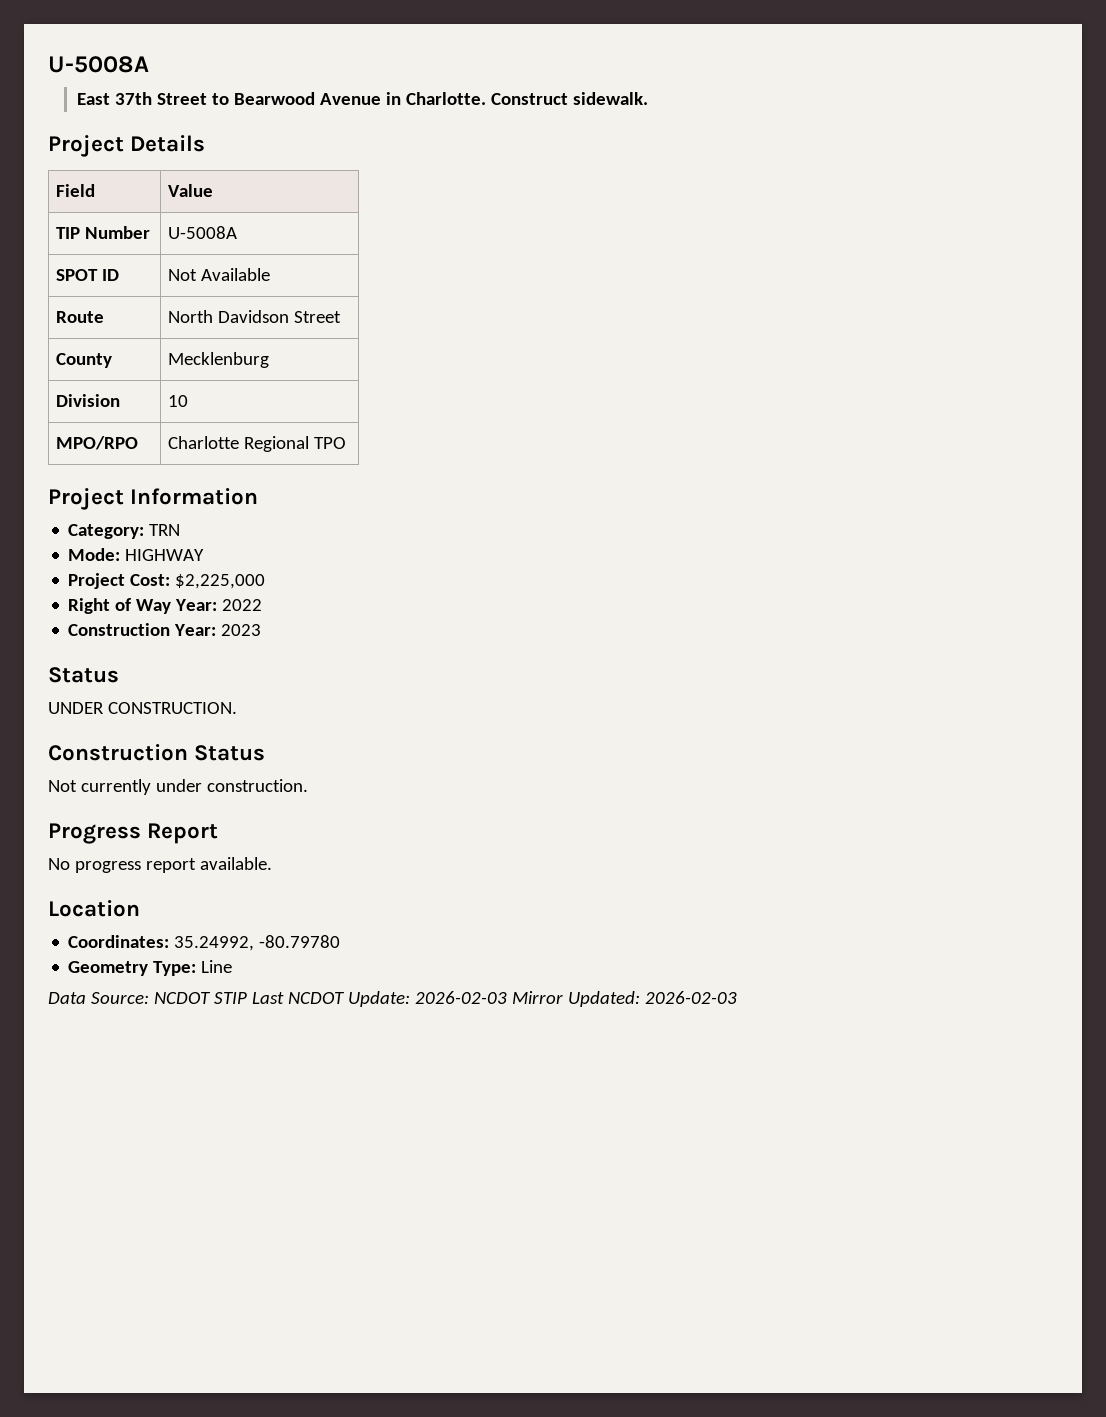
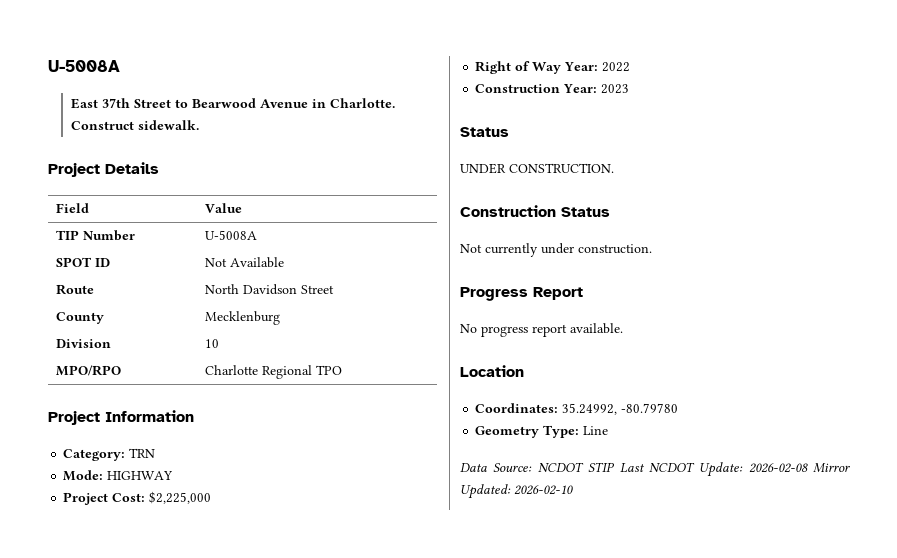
[414,991,507,1004] 2026-02-03 -> [748,463,808,473] 2026-02-08
[644,991,737,1004] 2026-02-03 -> [514,485,573,495] 2026-02-10

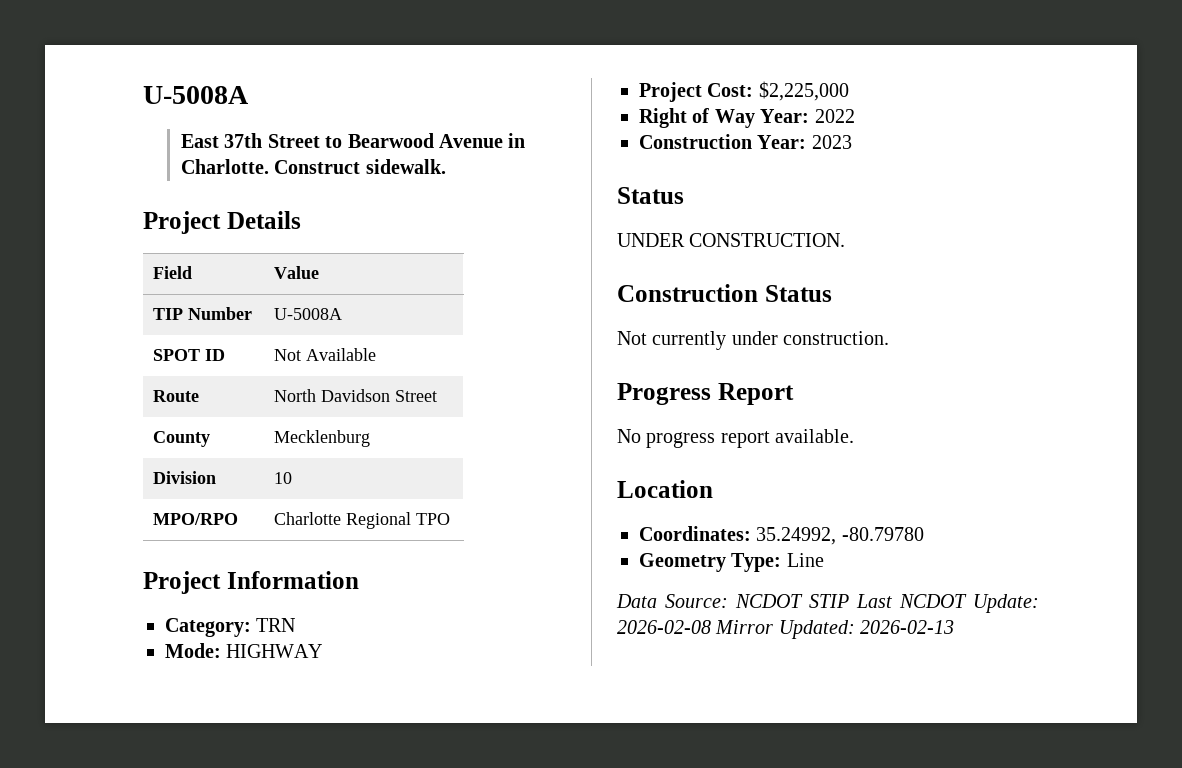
[514,485,573,495] 2026-02-10 -> [860,620,955,634] 2026-02-13

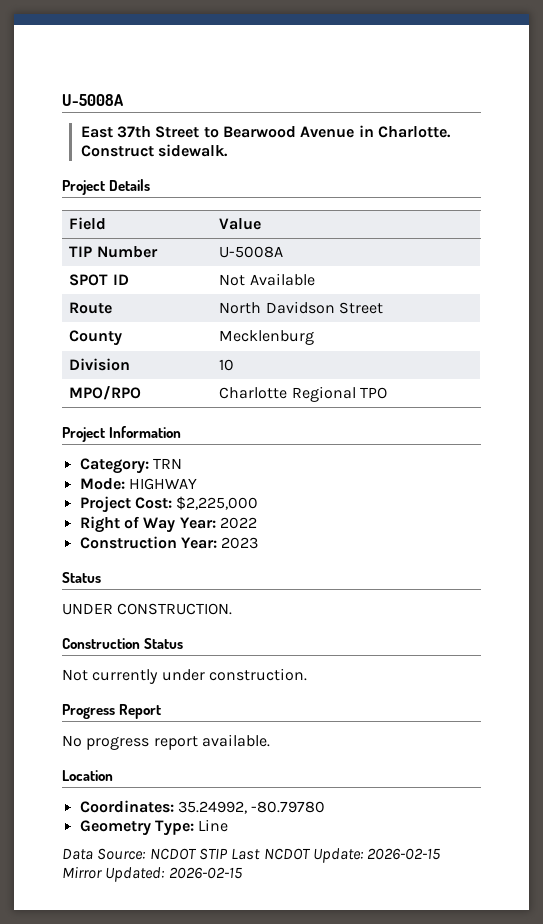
[617,620,711,634] 2026-02-08 -> [367,848,441,860] 2026-02-15
[860,620,955,634] 2026-02-13 -> [168,867,242,879] 2026-02-15

